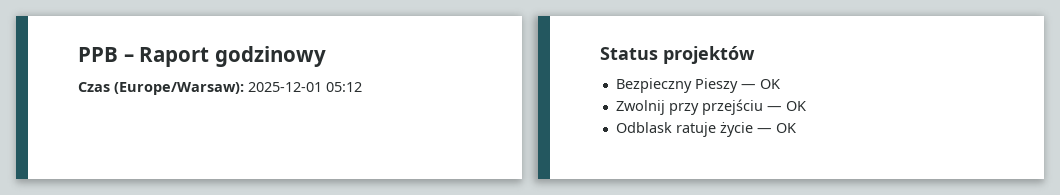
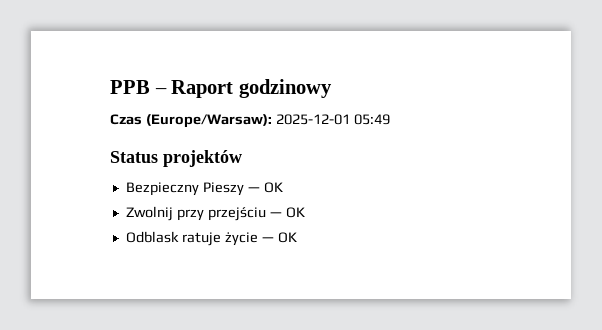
[326,82,362,92] 05:12 -> [353,114,390,125] 05:49

